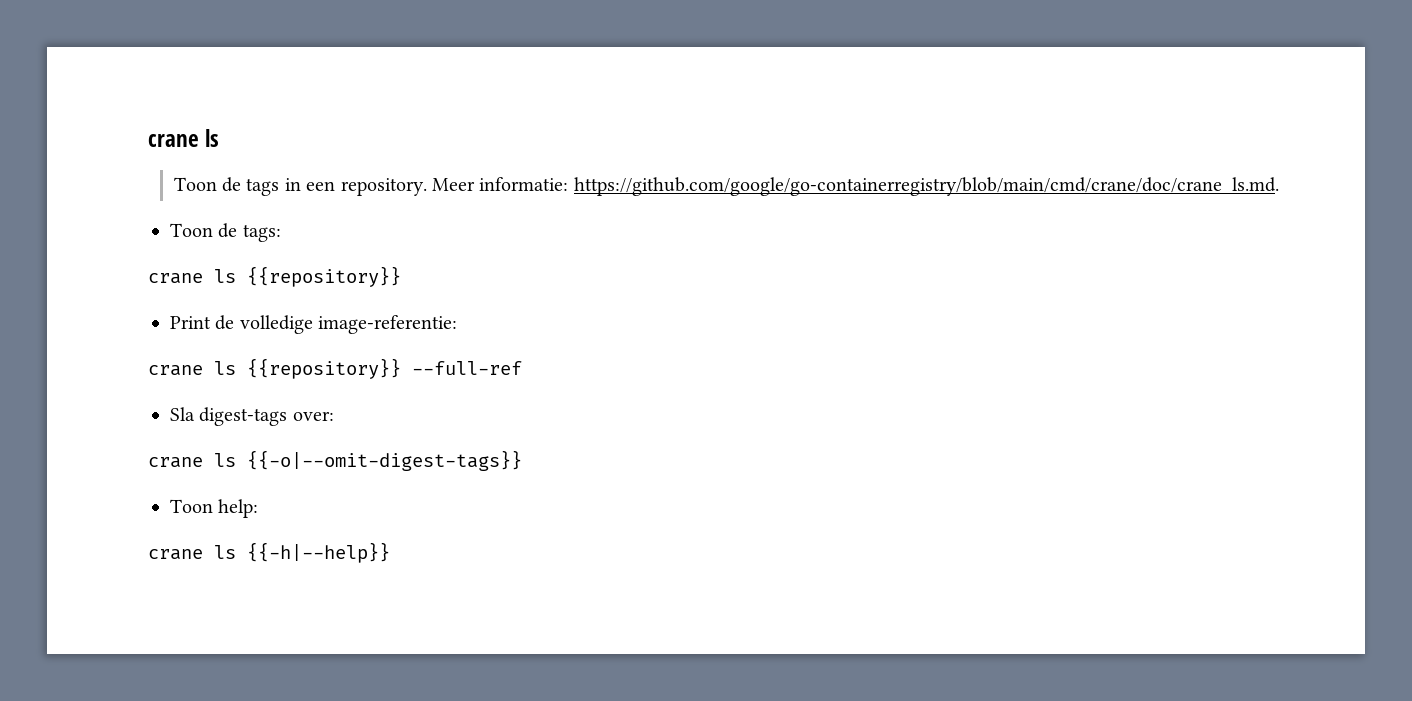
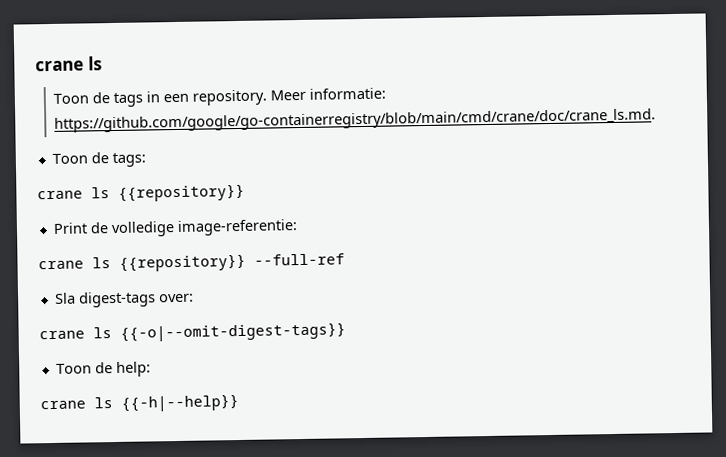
(213, 506) none -> [94,362,113,374] de

